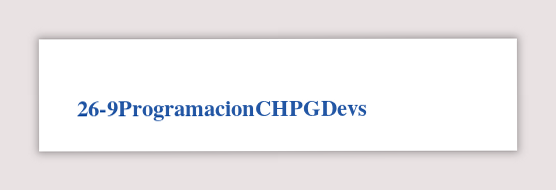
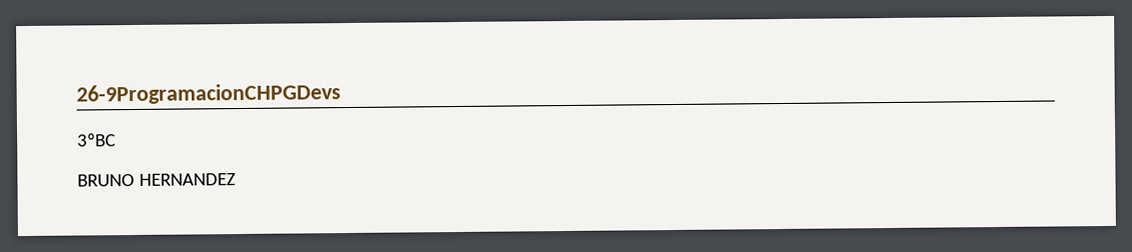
(368, 111) none -> [77,133,116,147] [77,173,236,187] // 3ºBC // BRUNO HERNANDEZ

